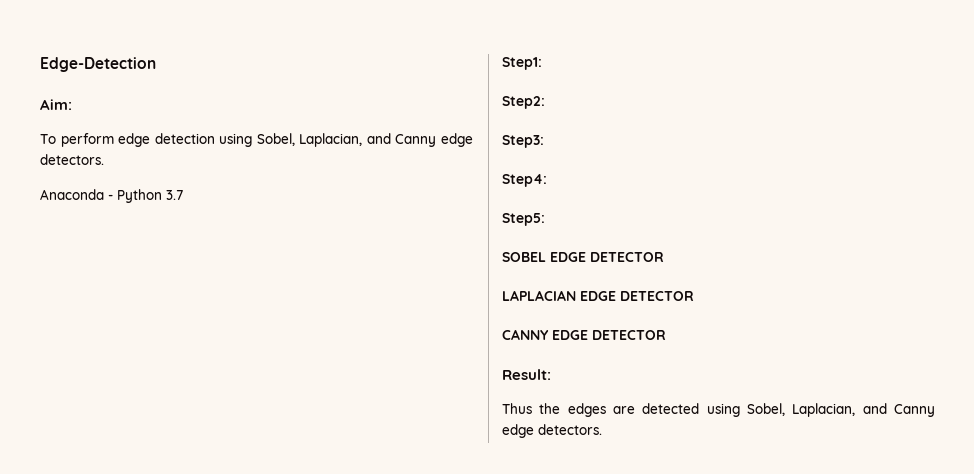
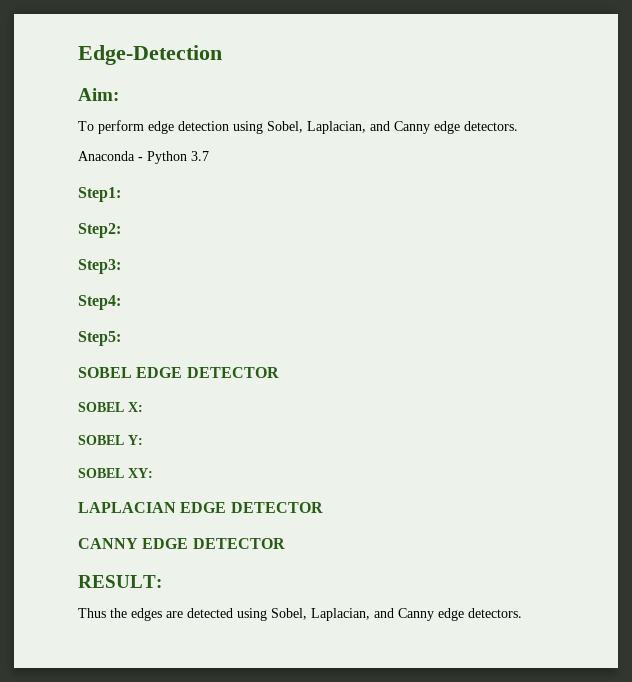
(664, 257) none -> [78,402,143,412] [78,435,143,445] [78,468,153,478] // SOBEL X: // SOBEL Y: // SOBEL XY:
[502,369,551,380] Result: -> [78,575,162,588] RESULT:

